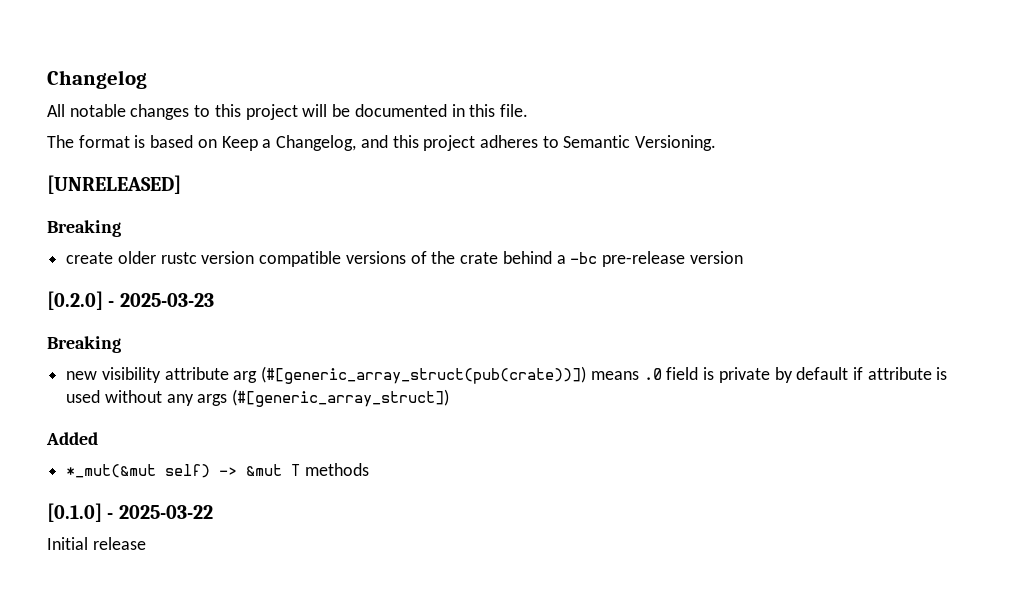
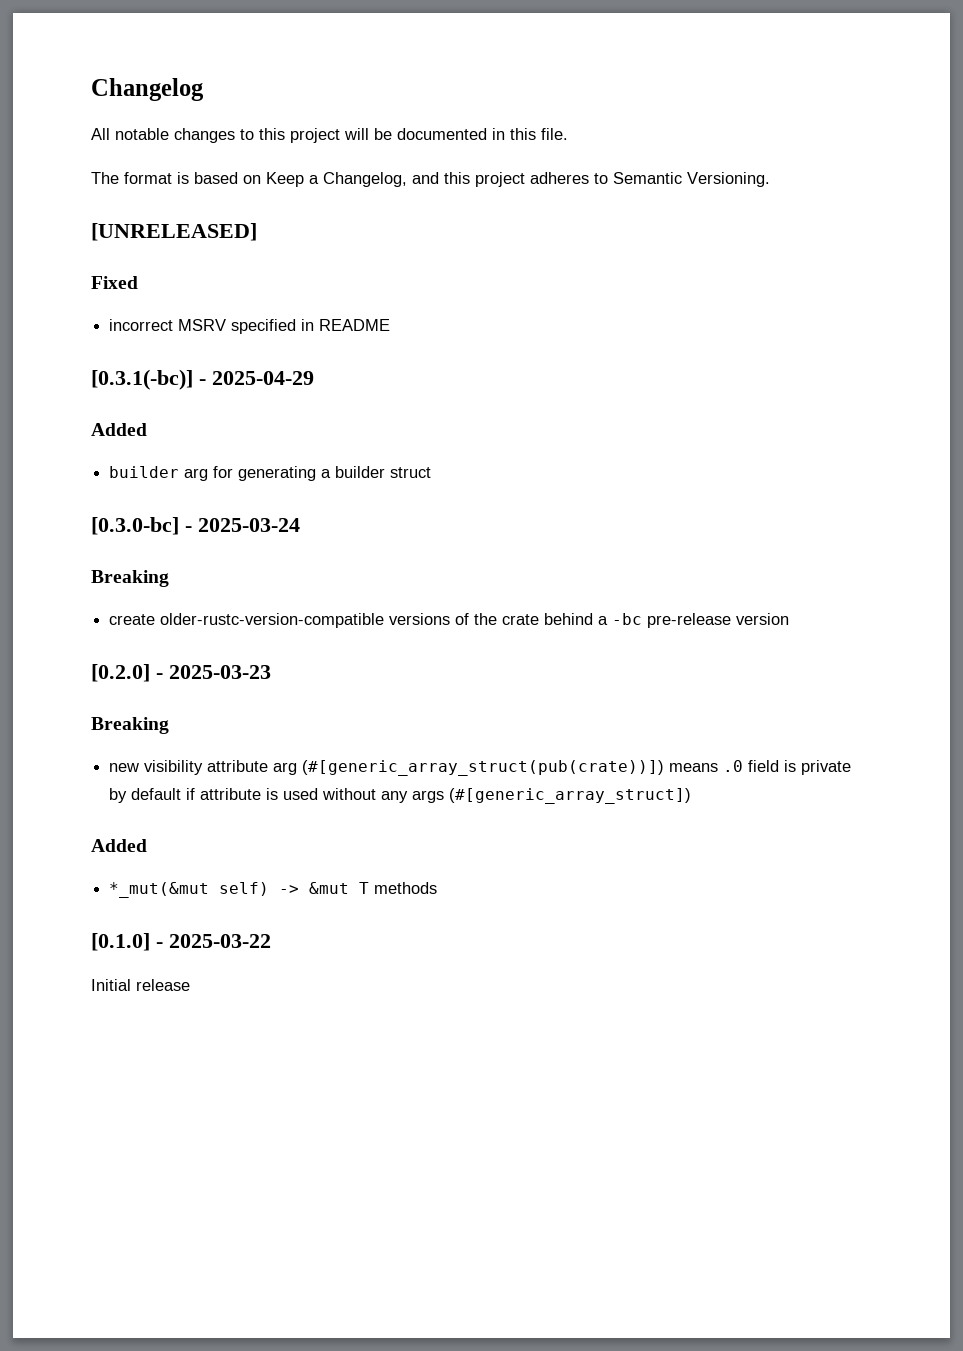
[47,220,121,237] [66,251,342,267] Breaking // create older rustc version compatible -> [91,276,138,289] [109,319,391,334] [91,369,314,390] [91,423,147,436] [109,466,432,481] [91,517,300,535] [91,570,169,587] [109,613,385,628] Fixed // incorrect MSRV specified in README // [0.3.1(-bc)] - 2025-04-29 // Added // builder arg for generating a builder struct // [0.3.0-bc] - 2025-03-24 // Breaking // create older-rustc-version-compatible

